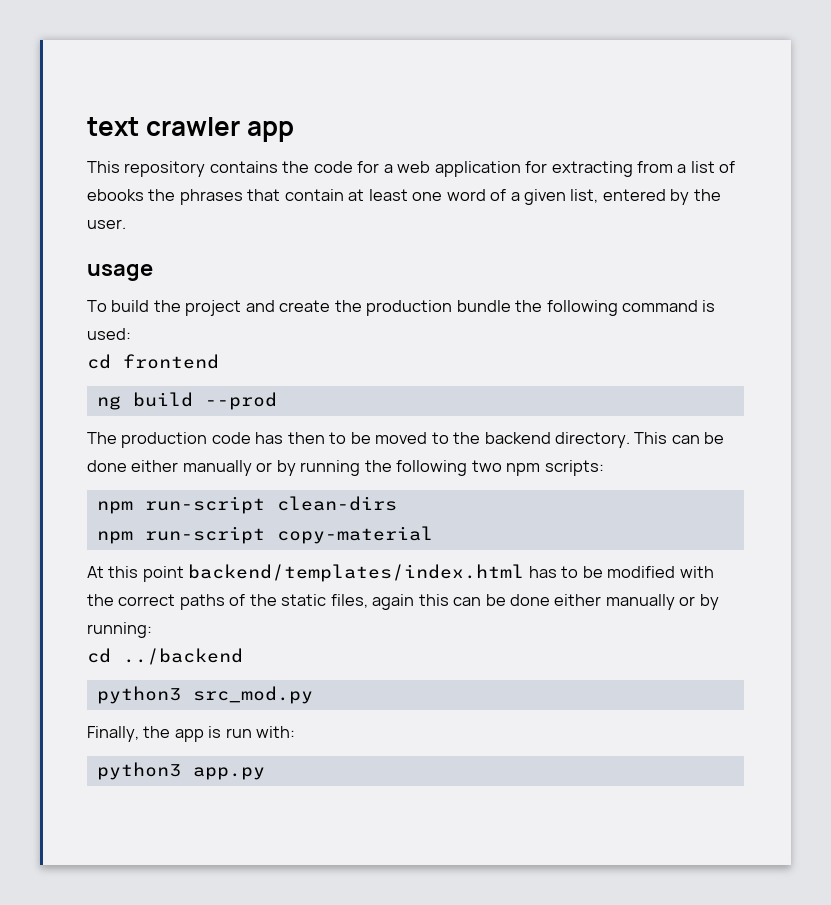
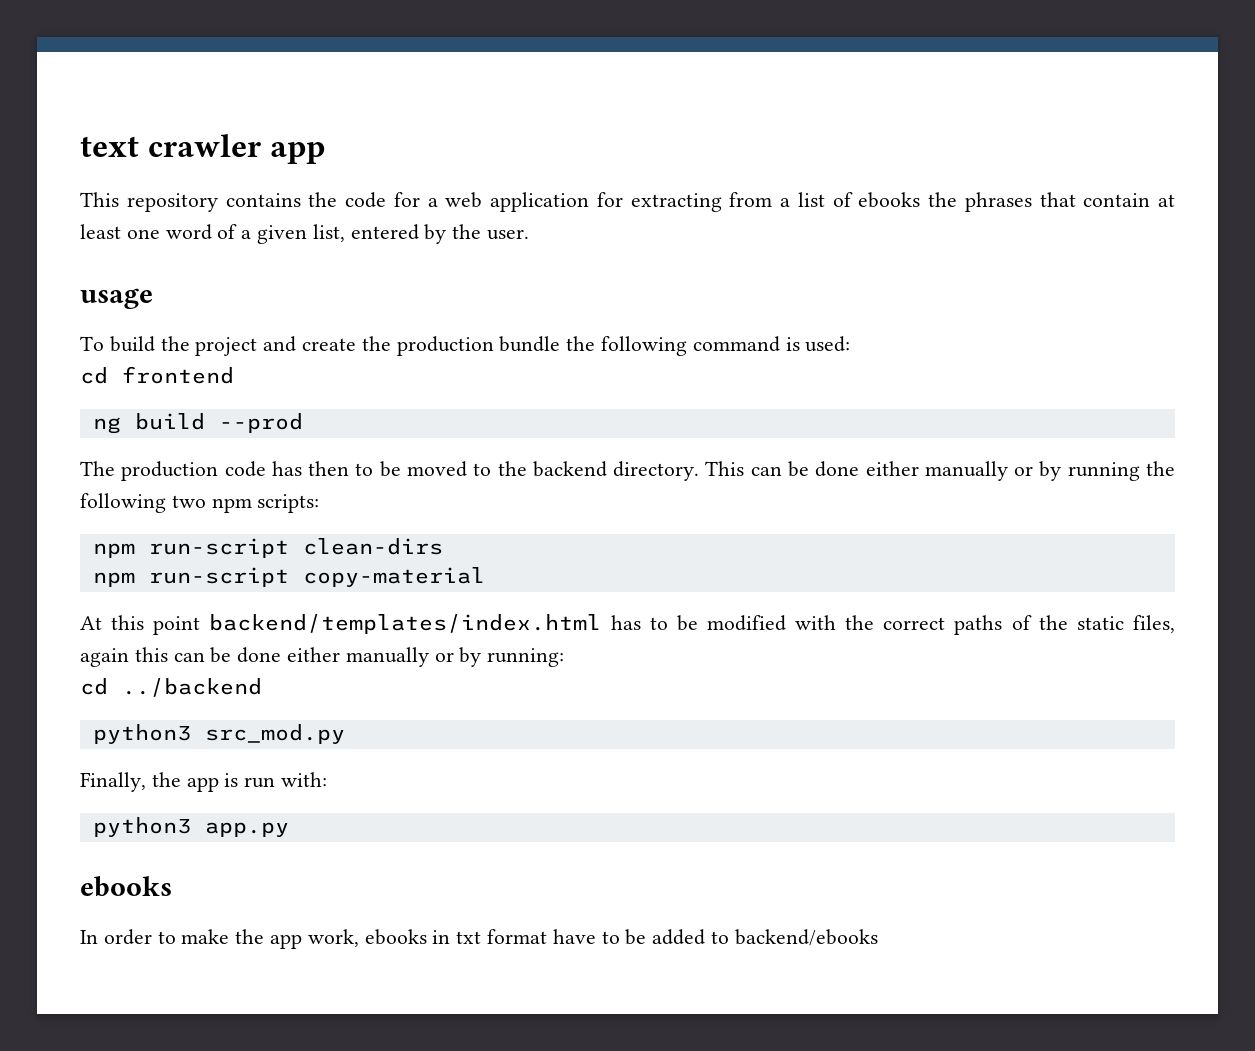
(265, 773) none -> [80,876,172,897] [80,929,878,949] // ebooks // In order to make the app work, ebooks in txt format have to be added to backend/ebooks

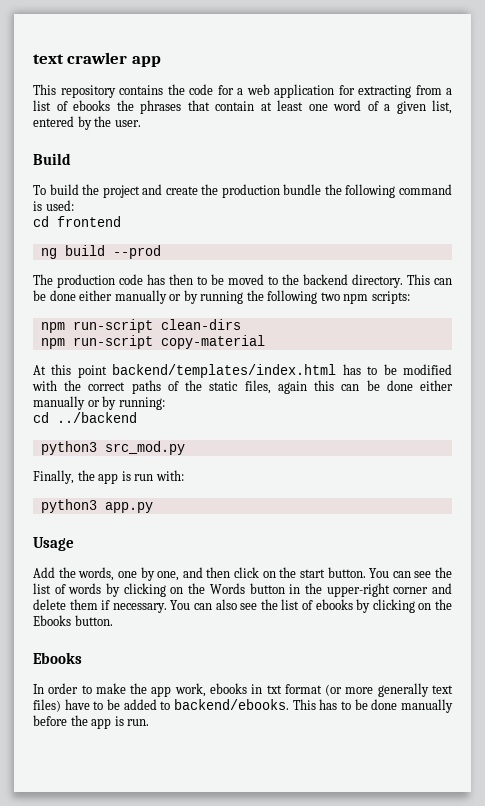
[80,288,153,309] usage -> [33,153,71,165] Build
[80,876,172,897] ebooks -> [33,537,74,551] [33,567,452,581] [33,583,452,597] [33,599,453,613] [33,615,113,626] [33,652,82,664] Usage // Add the words, one by one, and then click on the start button. You can see the list of words by clicking on the Words button in the upper-right corner and delete them if necessary. You can also see the list of ebooks by clicking on the Ebooks button. // Ebooks
(548, 936) none -> [325,683,453,697] [33,699,61,712] (or more generally text files)
[734,929,878,946] backend/ebooks -> [174,699,454,713] [33,715,150,729] backend/ebooks. This has to be done manually before the app is run.

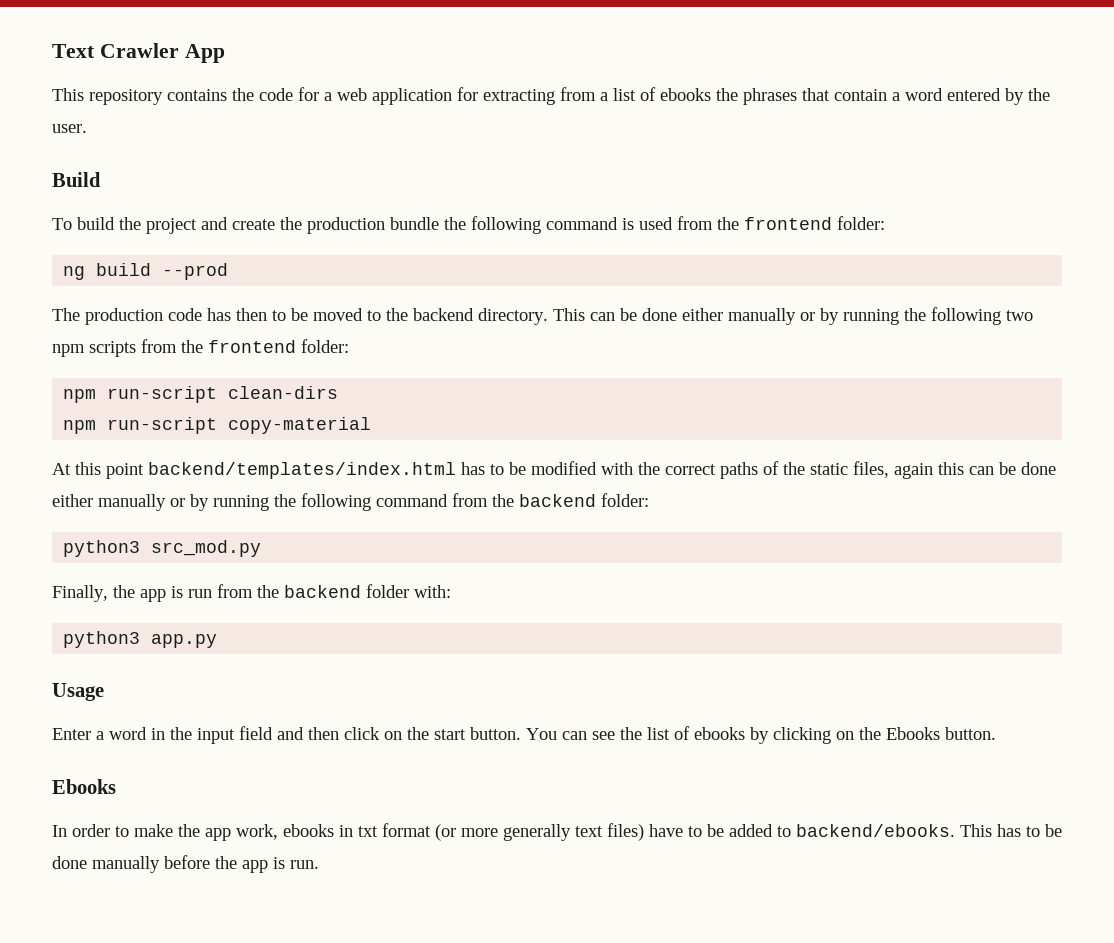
[33,52,161,67] text crawler app -> [52,43,225,63] Text Crawler App
[260,100,452,114] at least one word of a given list, -> [892,88,943,101] a word
[45,200,74,211] [33,216,121,227] used: // cd frontend -> [639,216,885,230] used from the frontend folder:
[371,291,410,304] scripts: -> [89,339,349,357] scripts from the frontend folder:
[118,397,165,410] [33,412,137,423] running: // cd ../backend -> [213,493,649,511] running the following command from the backend folder:
(154, 477) none -> [217,584,409,598] from the backend folder
[33,567,180,581] Add the words, one by one, -> [52,726,273,744] Enter a word in the input field
[68,583,452,597] [33,599,313,613] words by clicking on the Words button in the upper-right corner and delete them if necessary. You can also see the list of -> (690, 733) none

